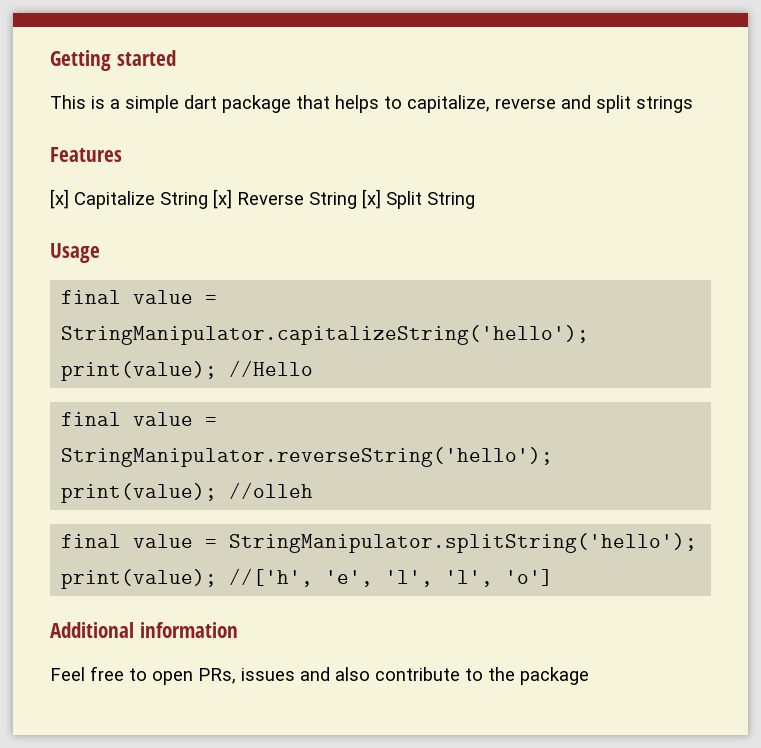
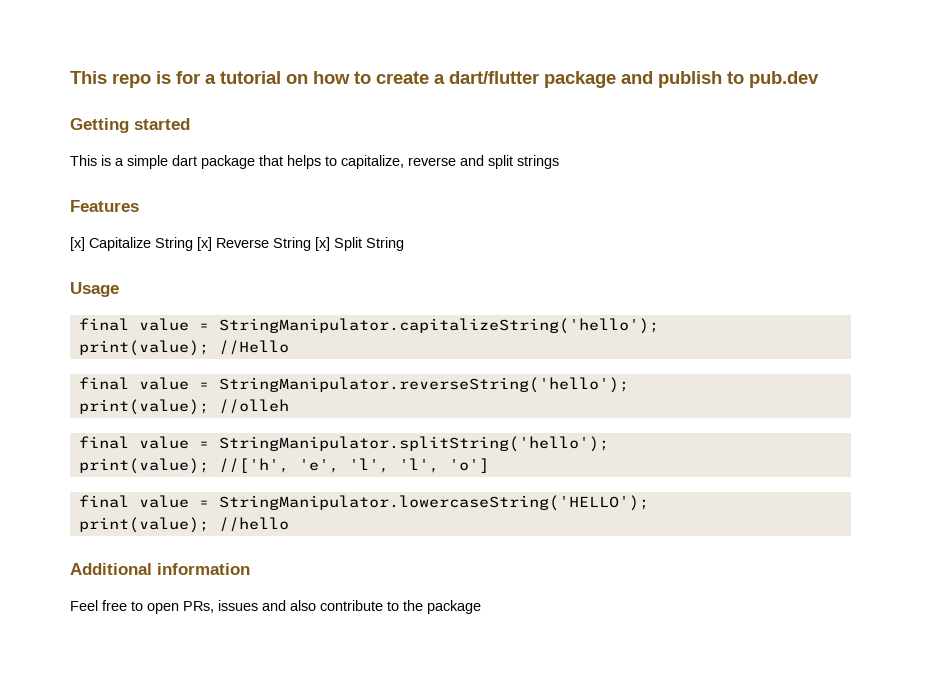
(50, 60) none -> [70,71,819,88] This repo is for a tutorial on how to create a dart/flutter package and publish to pub.dev //
(554, 577) none -> [78,495,649,511] [78,517,289,533] // final value = StringManipulator.lowercaseString('HELLO'); // print(value); //hello

